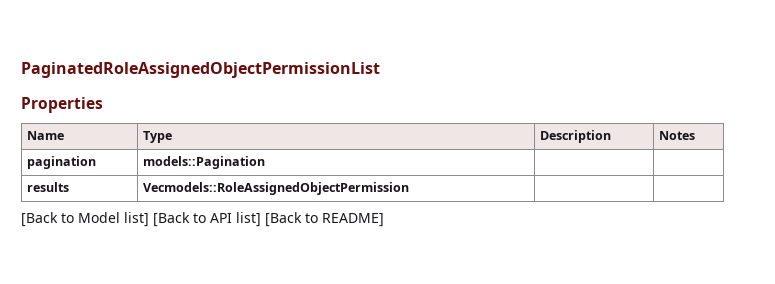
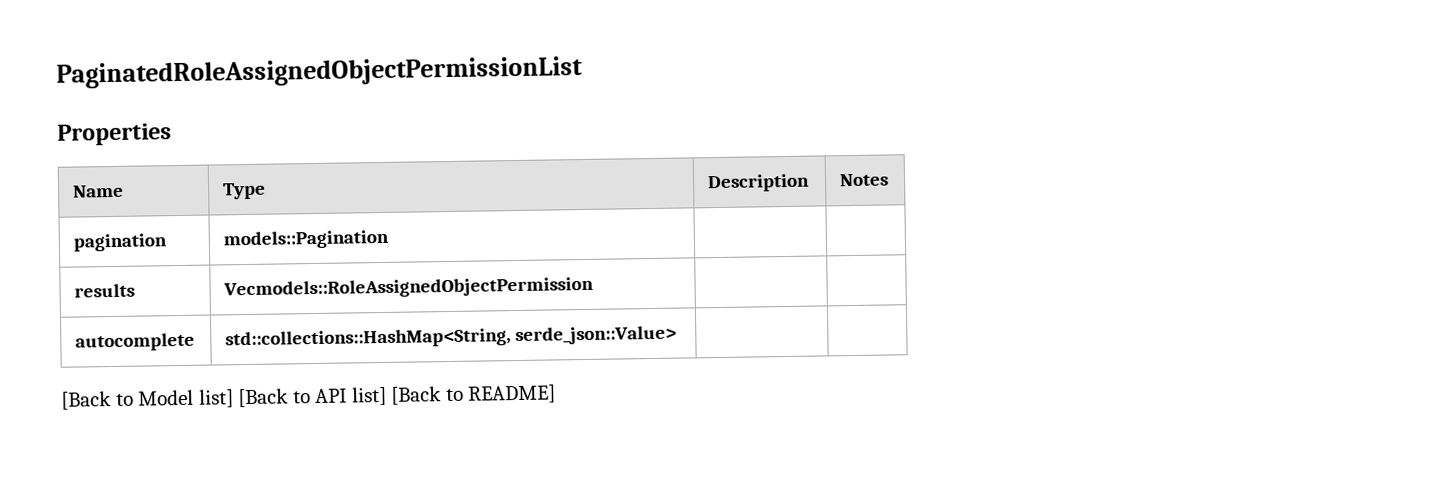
(409, 188) none -> [75,332,196,352] [225,325,678,350] // autocomplete | std::collections::HashMap<String, serde_json::Value> | |

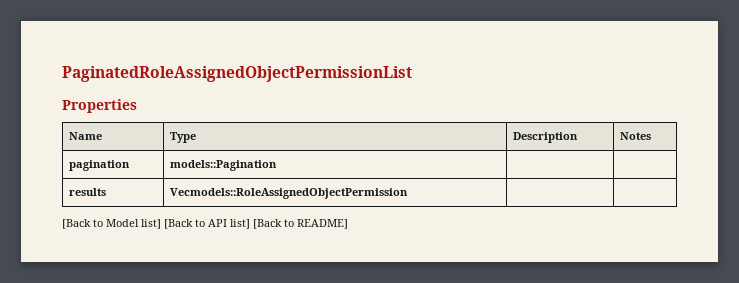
[75,332,196,352] [225,325,678,350] // autocomplete | std::collections::HashMap<String, serde_json::Value> | | -> (408, 193) none

